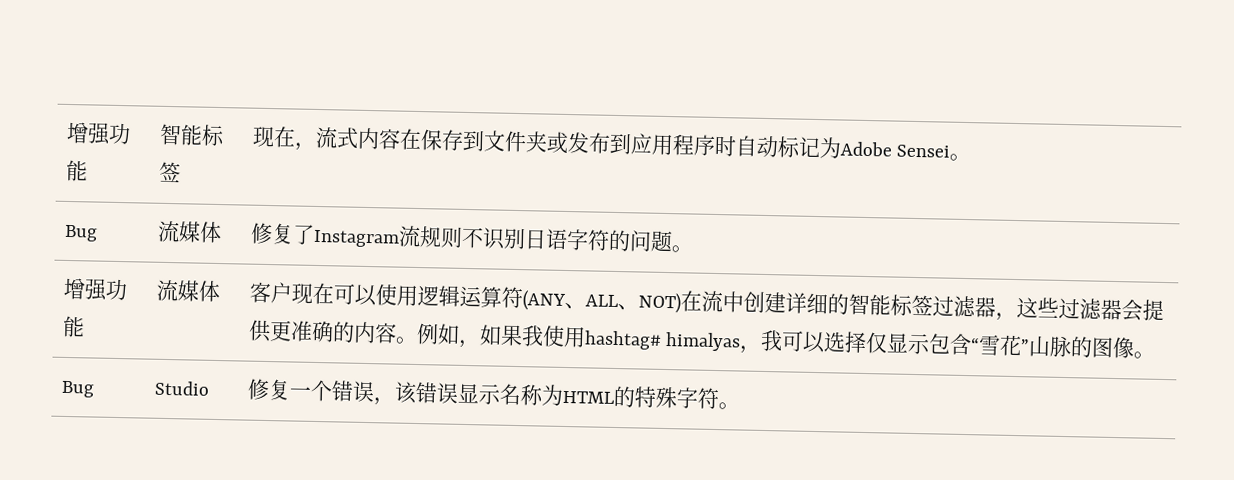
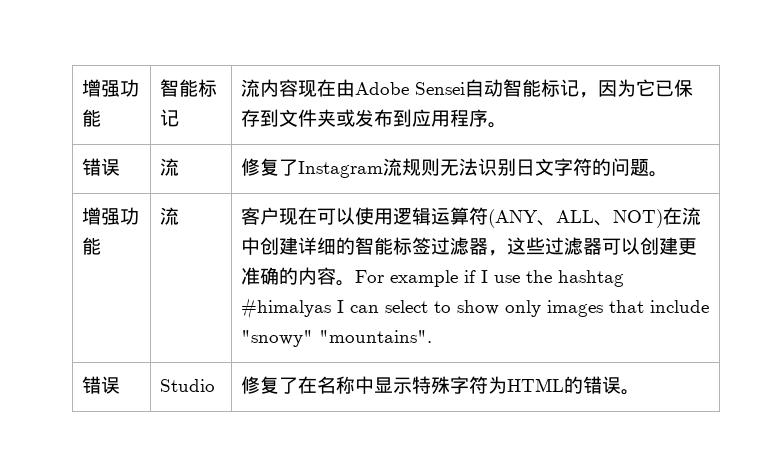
[158,161,181,183] [251,126,422,151] 签 | 现在，流式内容在 -> [160,109,180,127] [241,79,675,98] 记 | 流内容现在由Adobe Sensei自动智能标记，因为它已
[713,134,972,162] [63,224,98,242] [156,220,222,244] 时自动标记为Adobe Sensei。 // Bug | 流媒体 -> [488,122,508,128] [82,158,121,176] [160,158,180,176] 。 // 错误 | 流
[460,226,568,250] 不识别日语 -> [440,158,555,176] 无法识别日文
[176,280,221,303] 媒体 -> (180, 216) none
[1120,299,1164,322] [247,319,272,343] 会提供 -> [602,237,679,255] 可以创建
[415,322,1156,359] [60,380,95,398] [153,380,210,396] [246,378,720,410] 例如，如果我使用hashtag# himalyas，我可以选择仅显示包含“雪花”山脉的图像。 // Bug | Studio | 修复一个错误，该错误显示名称为HTML的特殊字符 -> [355,270,625,287] [241,298,710,319] [241,330,433,347] [82,376,121,394] [160,379,216,392] [241,376,622,394] For example if I use the hashtag #himalyas I can select to show only images that include "snowy" "mountains". // 错误 | Studio | 修复了在名称中显示特殊字符为HTML的错误

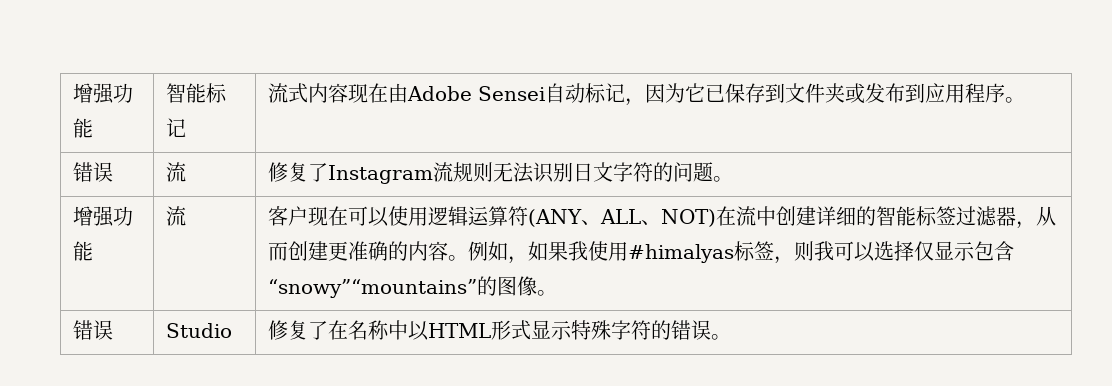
(261, 88) none -> [287,83,308,103] 式
[503,79,542,97] 智能 -> (585, 93) none
[507,237,641,255] 这些过滤器可以 -> [1035,206,1056,226] [267,242,288,261] 从而
[355,270,625,287] [241,298,710,319] [241,330,433,347] For example if I use the hashtag #himalyas I can select to show only images that include "snowy" "mountains". -> [467,241,1014,264] [267,276,557,298] 例如，如果我使用#himalyas标签，则我可以选择仅显示包含“snowy”“mountains”的图像。
(375, 385) none -> [407,320,531,341] 以HTML形式
[488,376,565,394] 为HTML -> (651, 330) none

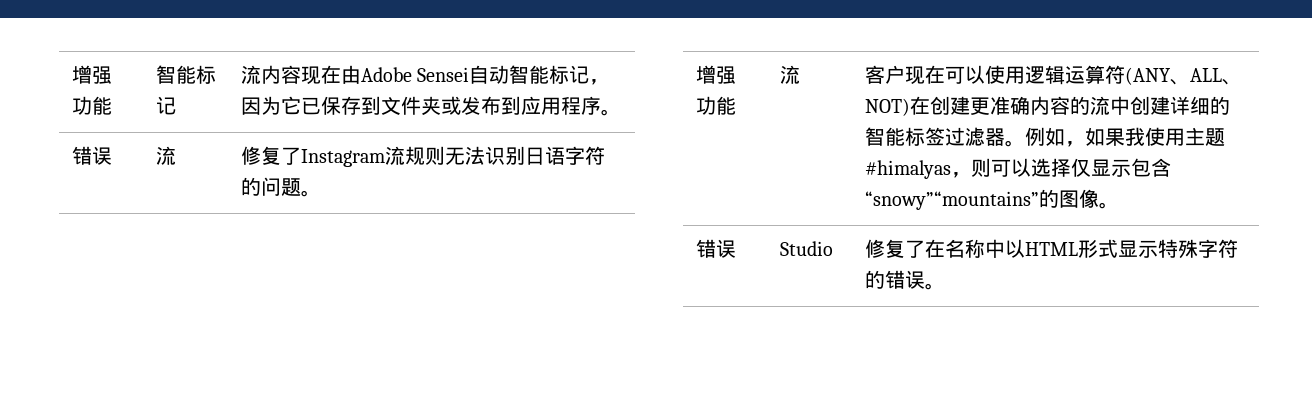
[287,83,308,103] 式 -> (261, 74) none
(585, 93) none -> [509,65,550,84] 智能
[592,162,613,182] 文 -> [544,146,565,165] 语
(736, 216) none -> [929,96,1090,115] 创建更准确内容的
[1015,206,1056,229] [267,241,448,261] ，从而创建更准确的内容 -> (1005, 137) none
[627,241,834,264] #himalyas标签，则我 -> [1184,127,1225,146] [864,158,991,179] 主题#himalyas，则

